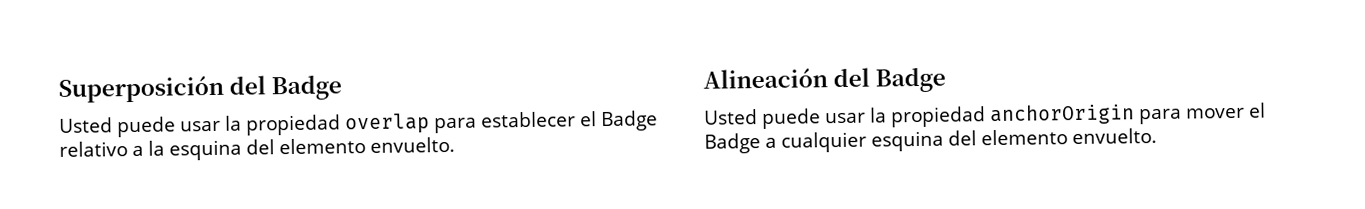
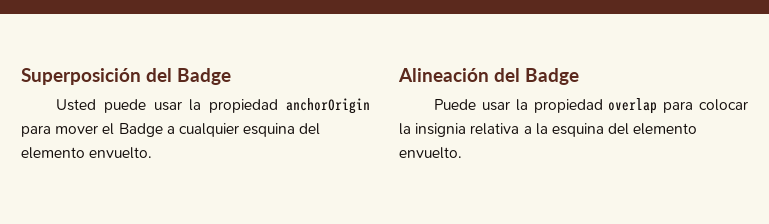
[59,110,658,138] [59,136,455,161] [703,67,947,93] // Usted puede usar la propiedad overlap para establecer el Badge relativo a la esquina del elemento envuelto. // Alineación del Badge -> (231, 76) none
(1157, 136) none -> [398,68,579,85] [434,98,748,114] [399,123,698,137] [399,147,462,159] // Alineación del Badge // Puede usar la propiedad overlap para colocar la insignia relativa a la esquina del elemento envuelto.

